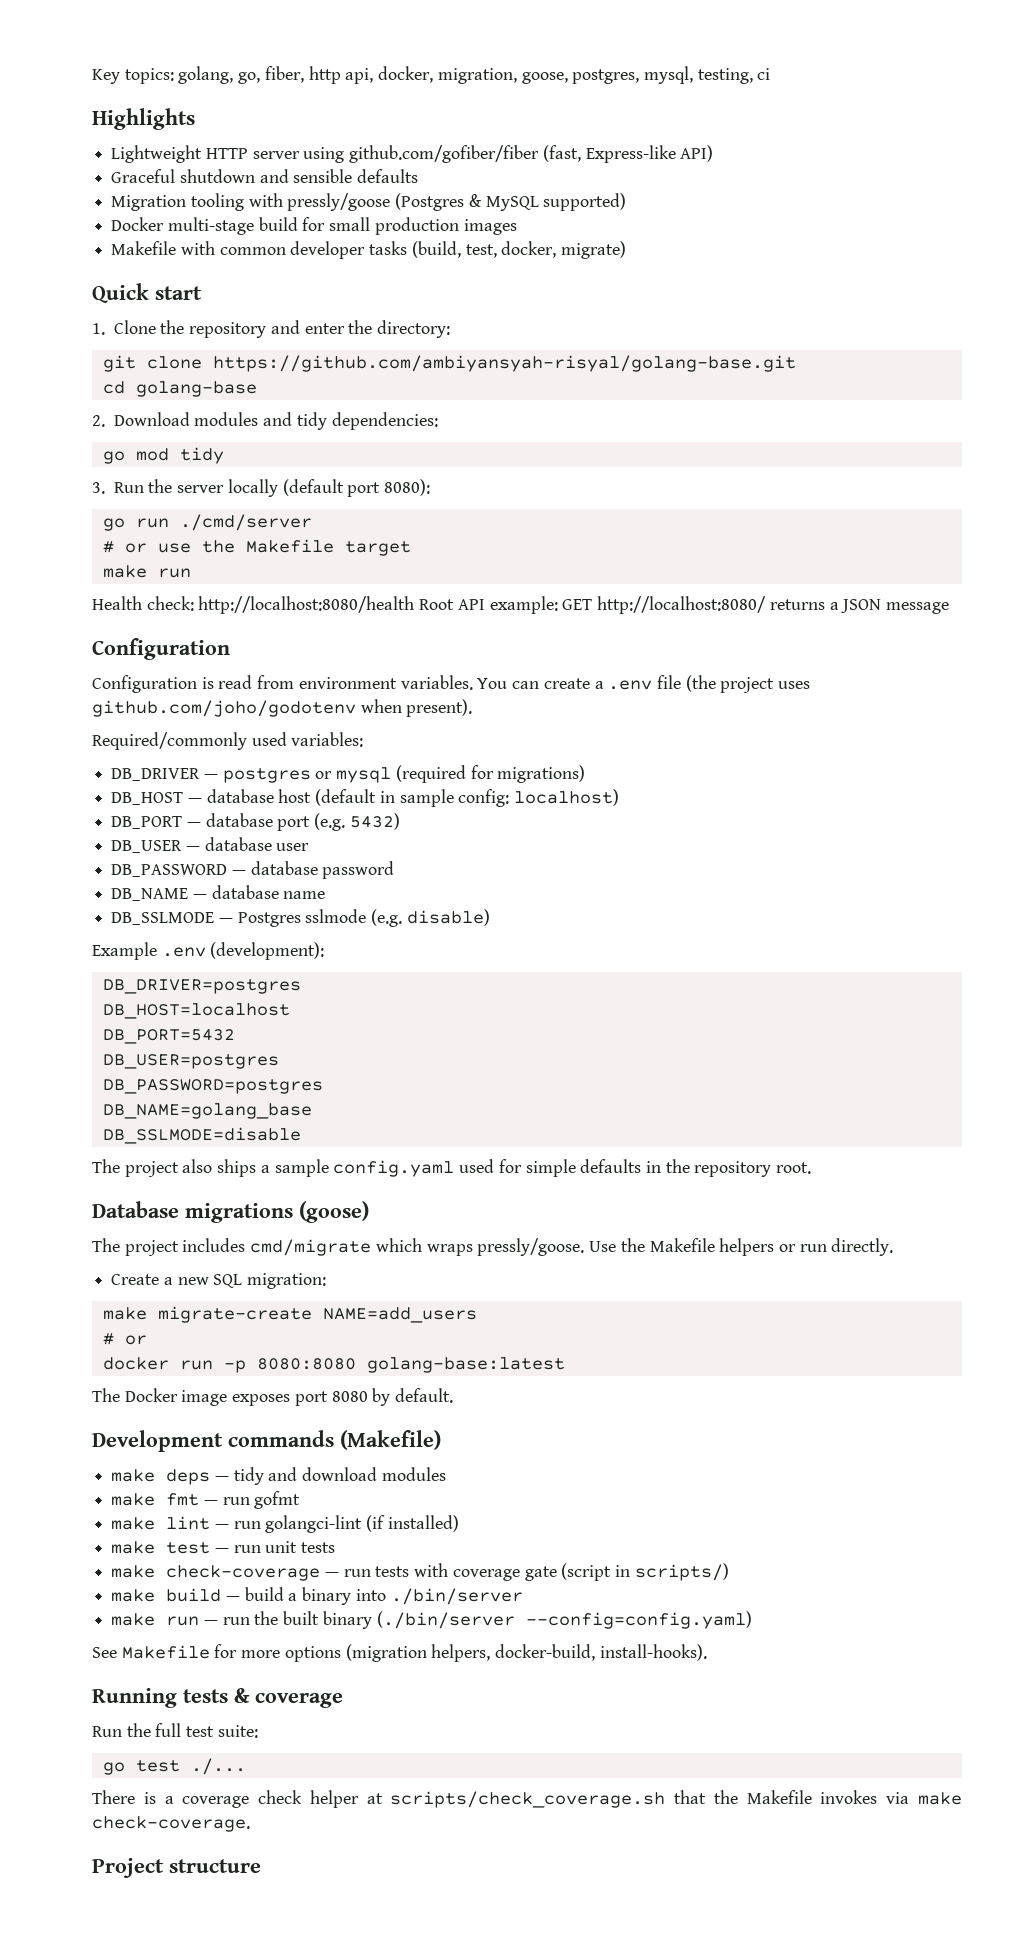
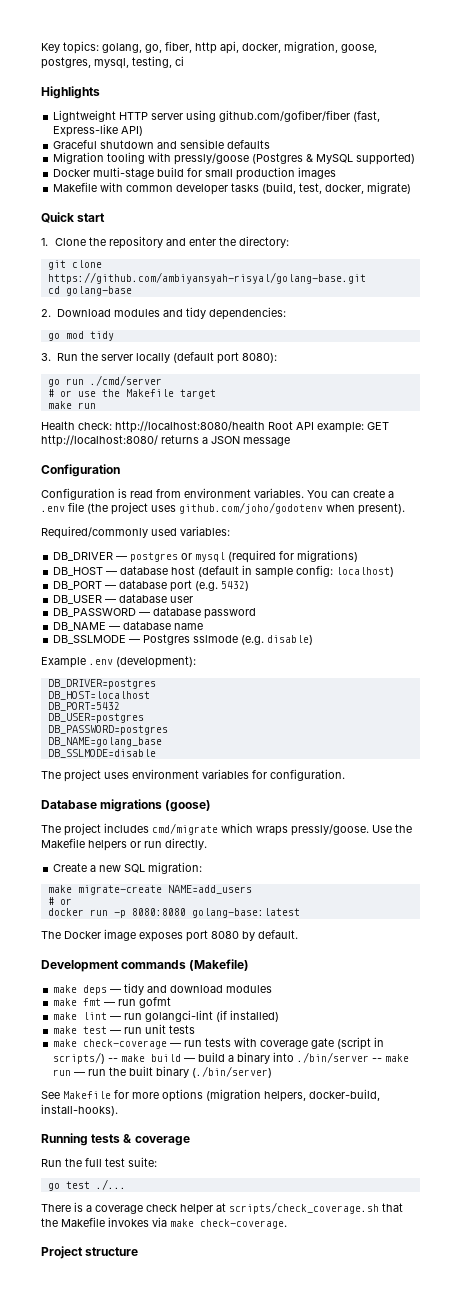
[182,1159,812,1177] also ships a sample config.yaml used for simple defaults in the repository root. -> [104,769,345,781] uses environment variables for configuration.
(729, 1572) // -> [108,1058,119,1062] --
(523, 1596) // -> [372,1058,383,1062] --
[376,1611,752,1629] (./bin/server --config=config.yaml) -> [192,1066,273,1078] (./bin/server)

